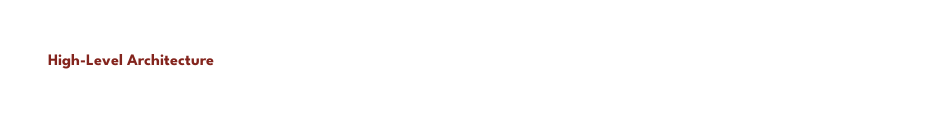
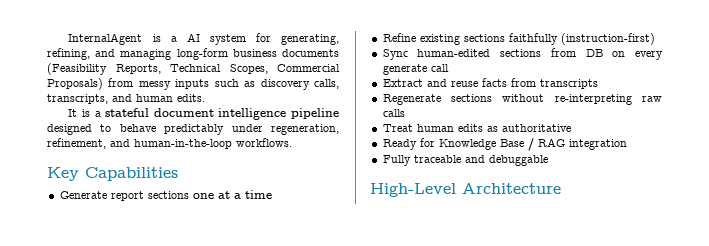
(48, 61) none -> [68,33,339,45] [47,48,339,60] [47,63,340,75] [47,78,339,90] [47,94,205,104] [68,108,339,120] [47,124,339,135] [47,138,292,149] [47,167,178,181] [59,190,272,201] [382,33,655,45] [382,48,663,60] [382,64,449,75] [382,78,598,89] [382,94,662,105] [382,109,405,117] [382,124,571,132] [382,138,627,151] [382,155,548,166] InternalAgent is a AI system for generating, refining, and managing long-form business documents (Feasibility Reports, Technical Scopes, Commercial Proposals) from messy inputs such as discovery calls, transcripts, and human edits. // It is a stateful document intelligence pipeline designed to behave predictably under regeneration, refinement, and human-in-the-loop workflows. // Key Capabilities // Generate report sections one at a time // Refine existing sections faithfully (instruction-first) // Sync human-edited sections from DB on every generate call // Extract and reuse facts from transcripts // Regenerate sections without re-interpreting raw calls // Treat human edits as authoritative // Ready for Knowledge Base / RAG integration // Fully traceable and debuggable //

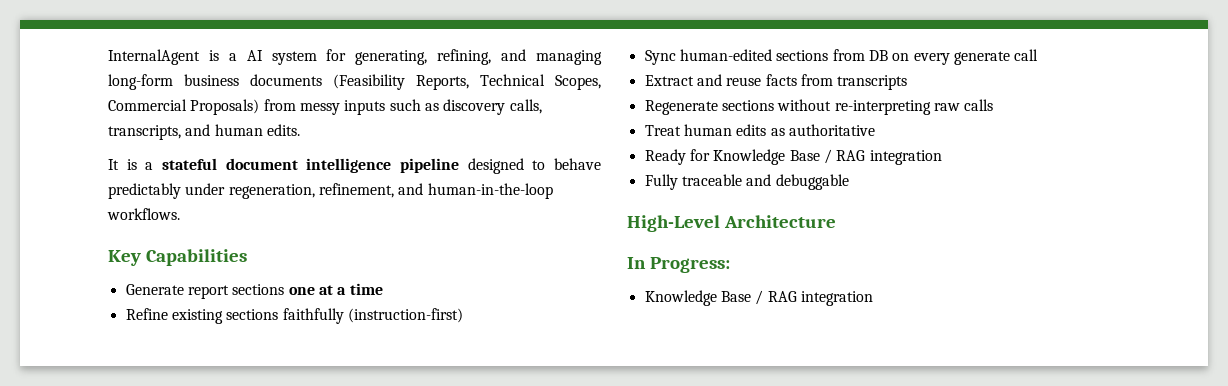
(561, 188) none -> [627,257,730,273] [644,290,873,306] // In Progress: // Knowledge Base / RAG integration

